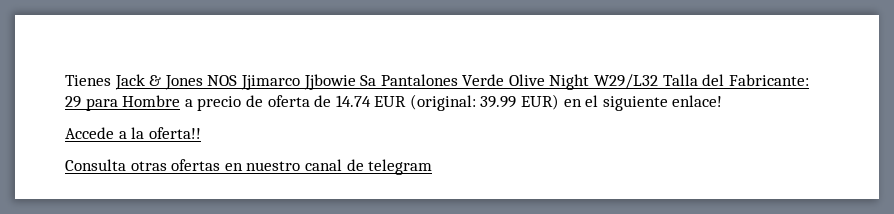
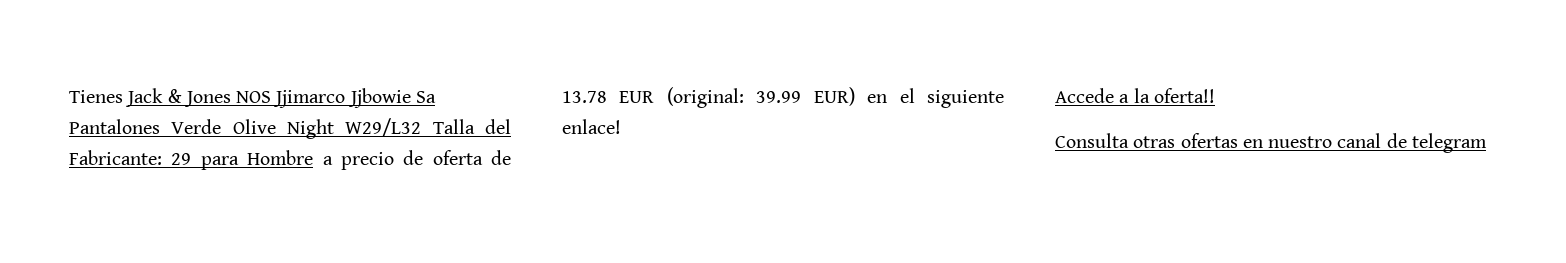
[335,95,371,107] 14.74 -> [562,91,607,103] 13.78

